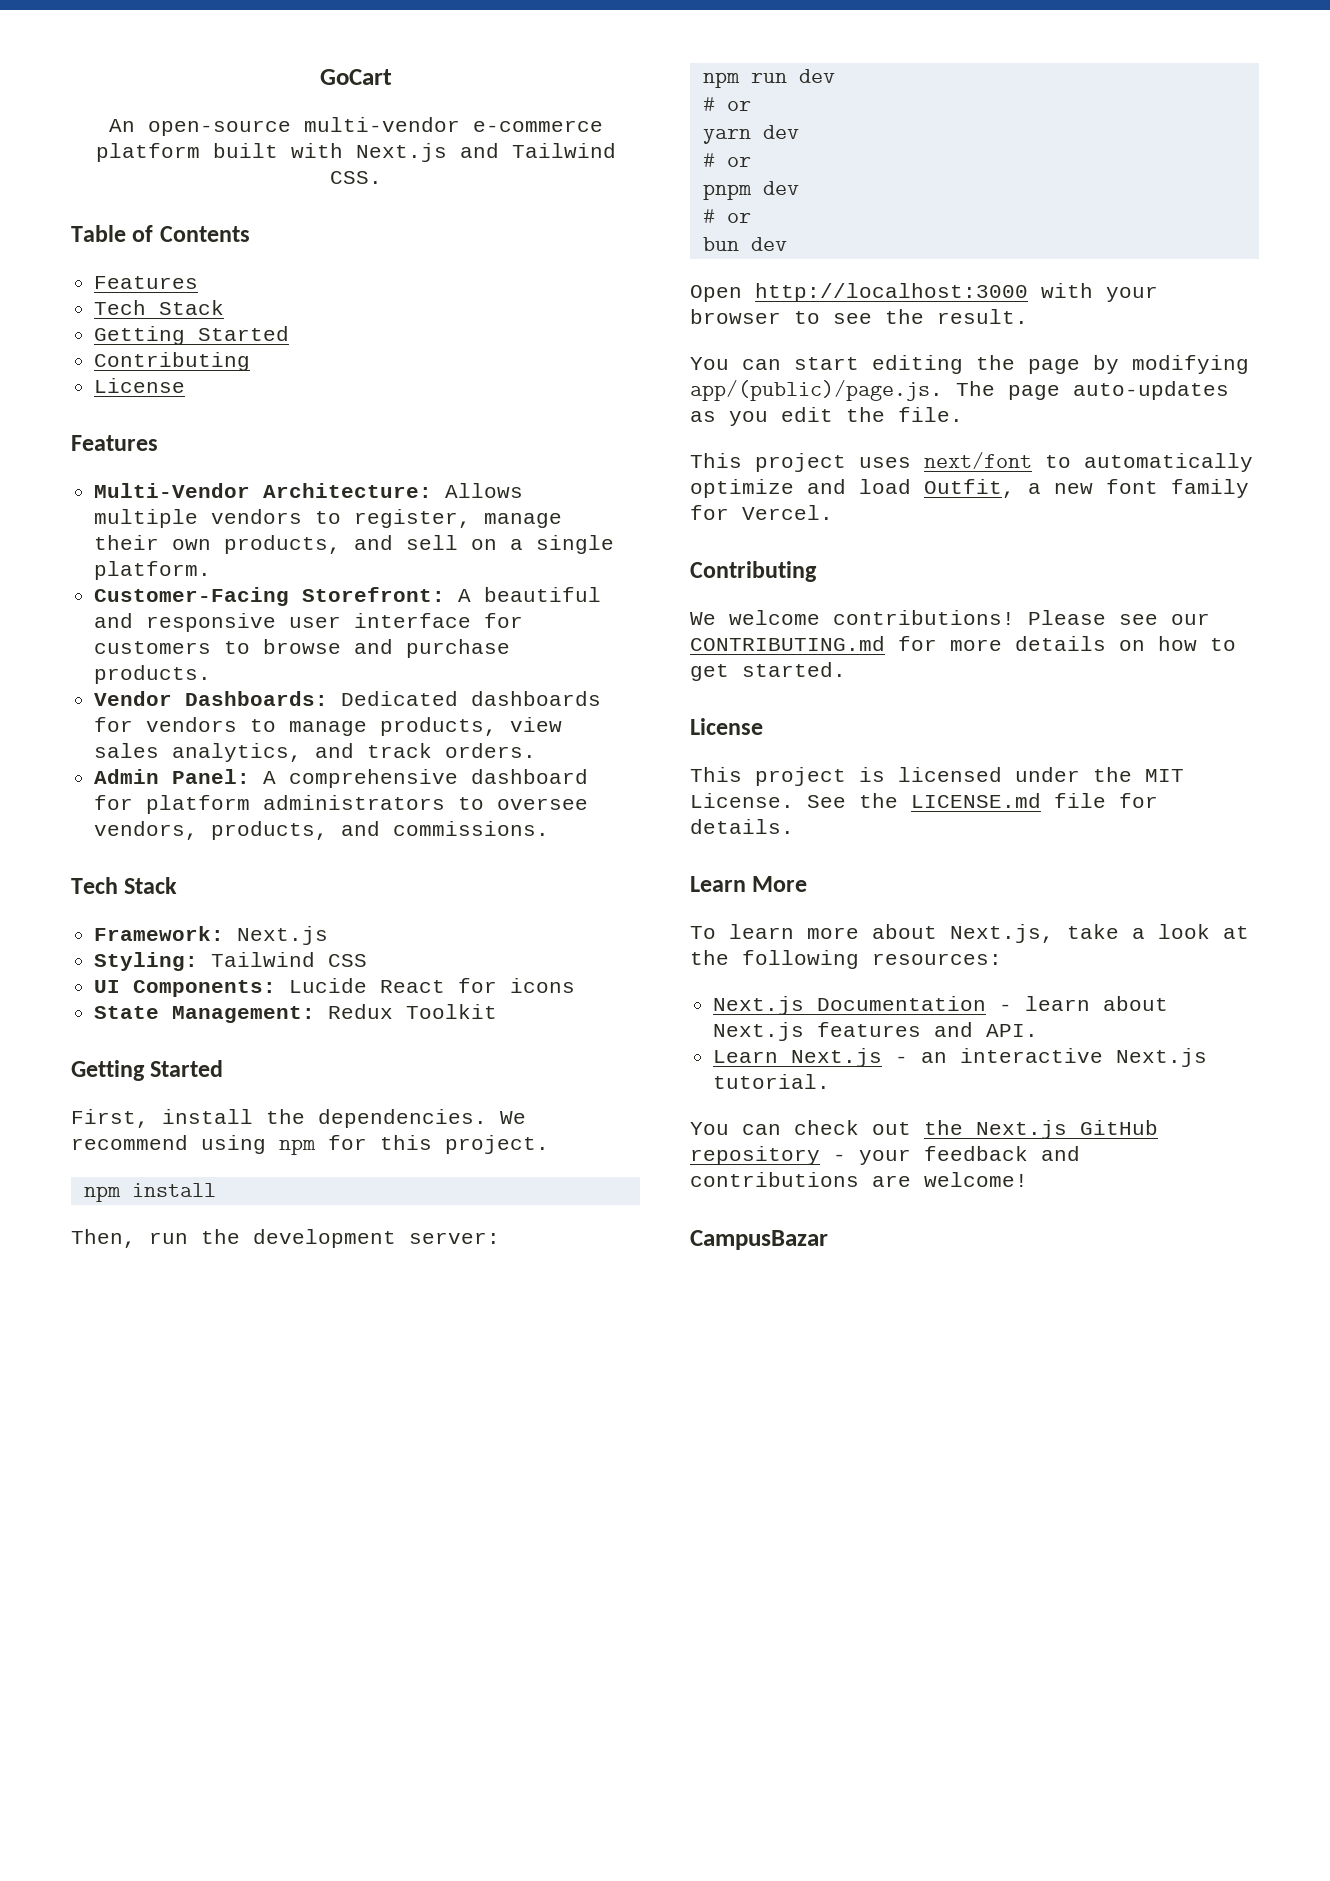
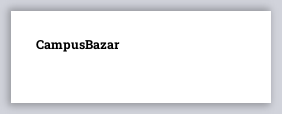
[319,69,392,85] [108,117,603,136] [95,143,616,162] [329,171,382,184] [71,225,250,242] [94,276,199,289] [94,300,225,315] [94,326,290,345] [94,352,251,371] [94,378,186,393] [71,435,158,451] [94,483,524,498] [94,509,563,528] [94,535,615,554] [94,561,212,580] [94,587,602,606] [94,613,524,632] [94,639,511,658] [94,665,212,684] [94,691,602,706] [94,717,563,736] [94,743,537,762] [94,769,589,788] [94,795,589,814] [94,821,550,840] [71,877,178,894] [94,926,329,945] [94,952,368,971] [94,978,576,997] [94,1004,498,1023] [71,1060,224,1081] [71,1109,526,1128] [71,1135,549,1155] [83,1183,216,1202] [71,1229,500,1248] [702,69,835,88] [702,97,751,111] [702,125,799,144] [702,153,751,167] [702,181,799,200] [702,209,751,223] [702,237,787,251] [690,283,1158,302] [690,309,1028,324] [690,355,1249,374] [690,380,1229,401] [690,407,963,426] [690,452,1253,472] [690,479,1249,498] [690,505,833,520] [690,561,817,582] [690,610,1210,625] [690,636,1236,651] [690,662,846,681] [690,718,763,735] [690,767,1184,786] [690,793,1158,808] [690,819,794,834] [690,876,808,892] [690,924,1249,943] [690,950,1002,969] [713,996,1169,1015] [713,1022,1039,1041] [713,1048,1208,1067] [713,1074,831,1089] [690,1120,1158,1139] [690,1146,1080,1165] [690,1172,1028,1187] GoCart // An open-source multi-vendor e-commerce platform built with Next.js and Tailwind CSS. // Table of Contents // Features // Tech Stack // Getting Started // Contributing // License // Features // Multi-Vendor Architecture: Allows multiple vendors to register, manage their own products, and sell on a single platform. // Customer-Facing Storefront: A beautiful and responsive user interface for customers to browse and purchase products. // Vendor Dashboards: Dedicated dashboards for vendors to manage products, view sales analytics, and track orders. // Admin Panel: A comprehensive dashboard for platform administrators to oversee vendors, products, and commissions. // Tech Stack // Framework: Next.js // Styling: Tailwind CSS // UI Components: Lucide React for icons // State Management: Redux Toolkit // Getting Started // First, install the dependencies. We recommend using npm for this project. // npm install // Then, run the development server: // npm run dev // # or // yarn dev // # or // pnpm dev // # or // bun dev // Open http://localhost:3000 with your browser to see the result. // You can start editing the page by modifying app/(public)/page.js. The page auto-updates as you edit the file. // This project uses next/font to automatically optimize and load Outfit, a new font family for Vercel. // Contributing // We welcome contributions! Please see our CONTRIBUTING.md for more details on how to get started. // License // This project is licensed under the MIT License. See the LICENSE.md file for details. // Learn More // To learn more about Next.js, take a look at the following resources: // Next.js Documentation - learn about Next.js features and API. // Learn Next.js - an interactive Next.js tutorial. // You can check out the Next.js GitHub repository - your feedback and contributions are welcome! // -> (36, 46) none

